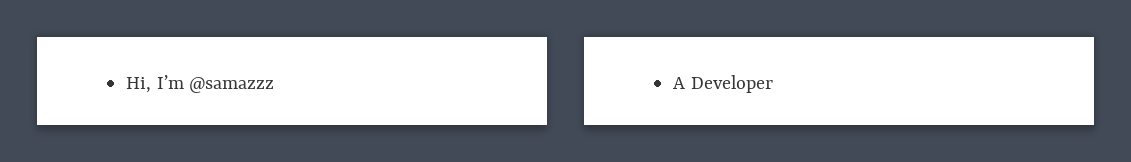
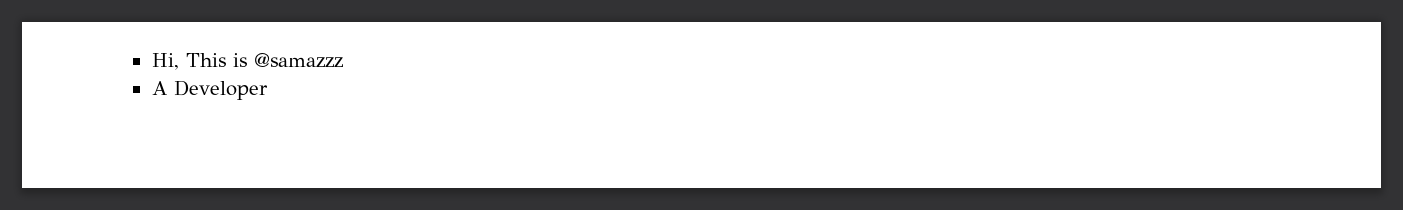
[156,75,184,89] I’m -> [185,53,247,67] This is

